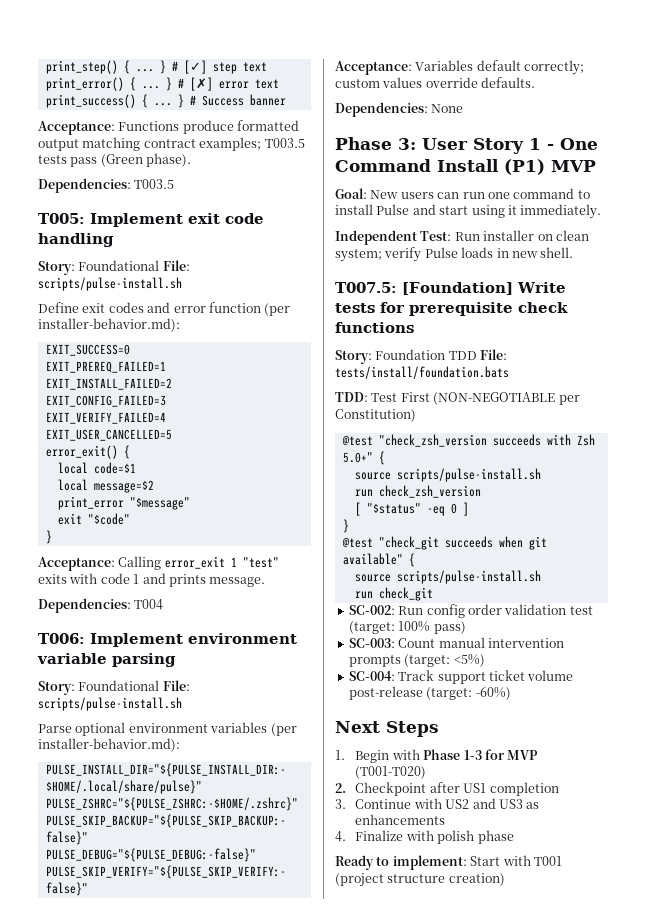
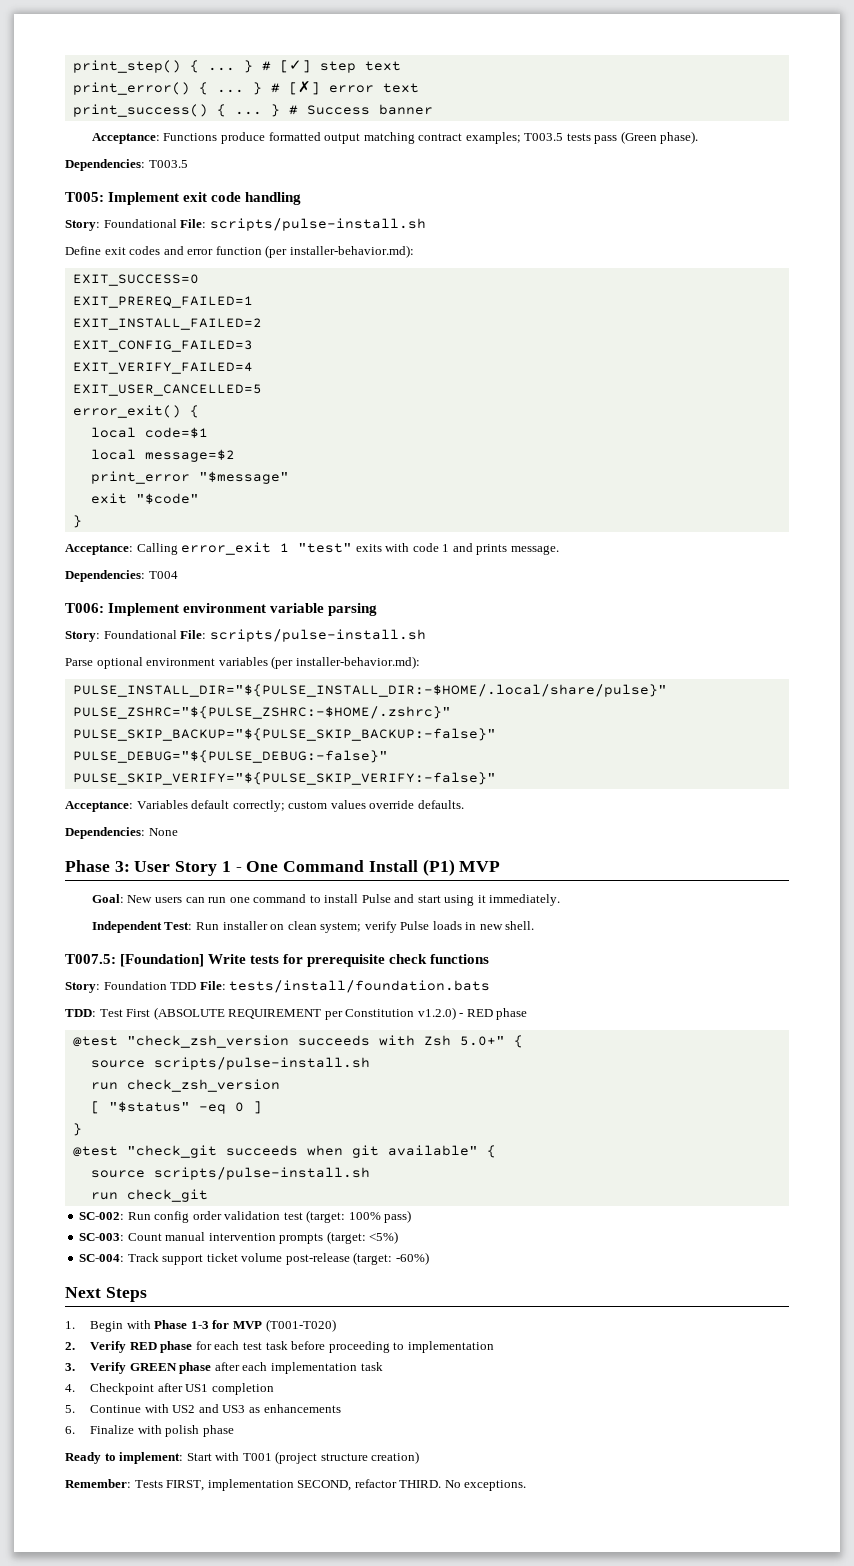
[433,392,580,405] [335,409,416,422] (NON-NEGOTIABLE per Constitution) -> [153,1007,528,1020] (ABSOLUTE REQUIREMENT per Constitution v1.2.0) - RED phase
(346, 788) none -> [90,1341,494,1353] [65,1362,383,1374] [65,1384,75,1392] Verify RED phase for each test task before proceeding to implementation // 3. Verify GREEN phase after each implementation task // 4.
[335,799,346,809] 3. -> [65,1405,75,1413] 5.
[335,831,346,842] 4. -> [65,1426,75,1434] 6.
(505, 879) none -> [65,1479,527,1491] // Remember: Tests FIRST, implementation SECOND, refactor THIRD. No exceptions.

